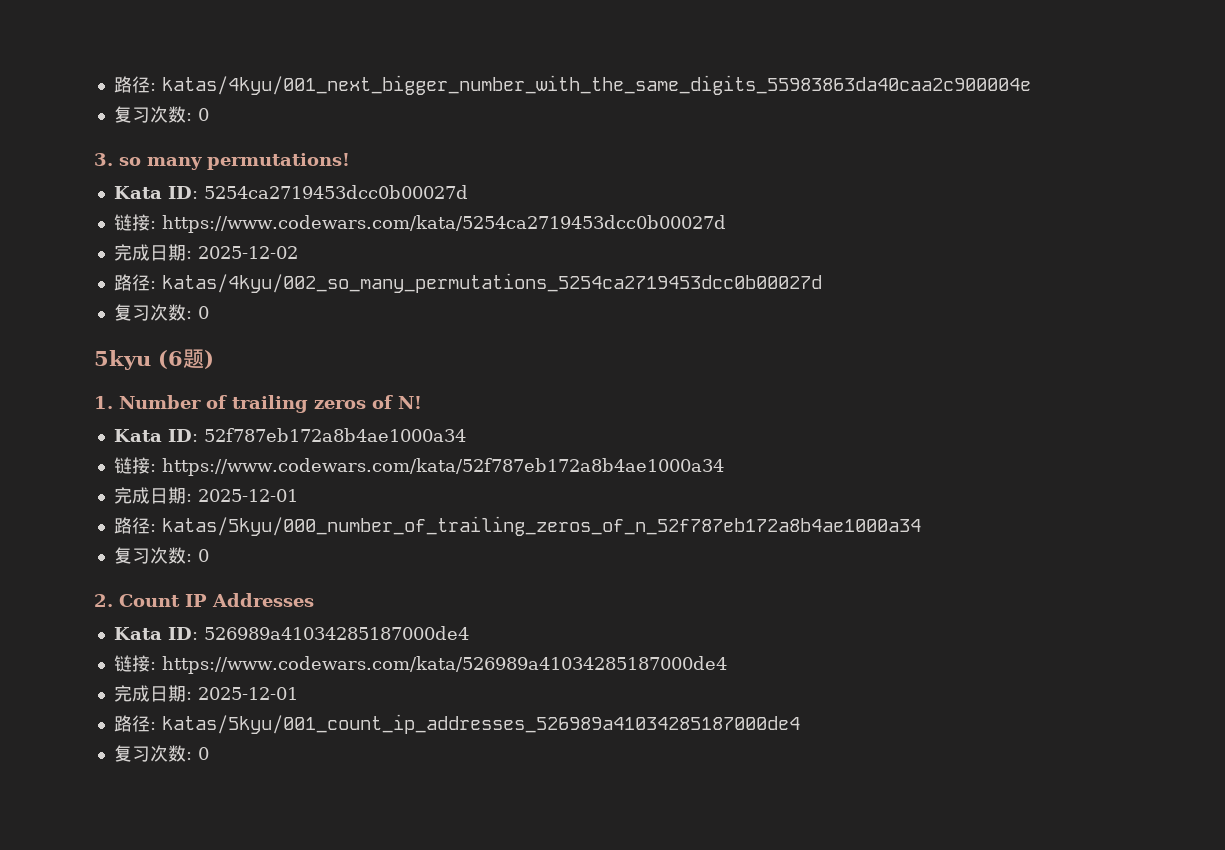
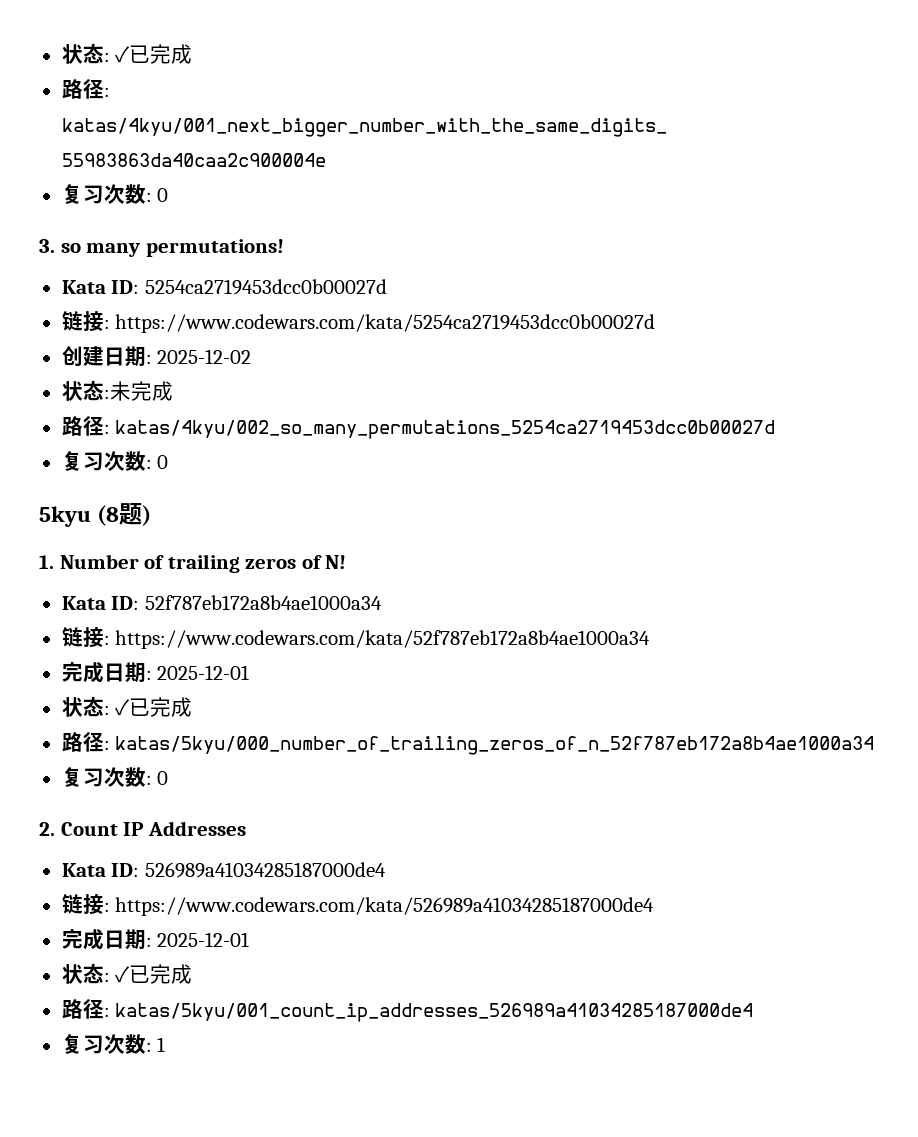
(113, 84) none -> [61,43,193,64] 状态: ✓已完成 //
[113,244,150,261] 完成 -> [61,346,104,366] 创建
(298, 252) none -> [61,380,173,401] // 状态:未完成
[158,350,183,369] (6 -> [97,505,120,526] (8
(298, 495) none -> [61,696,193,717] // 状态: ✓已完成
(298, 693) none -> [61,963,193,984] // 状态: ✓已完成
[197,747,209,760] 0 -> [157,1037,166,1052] 1

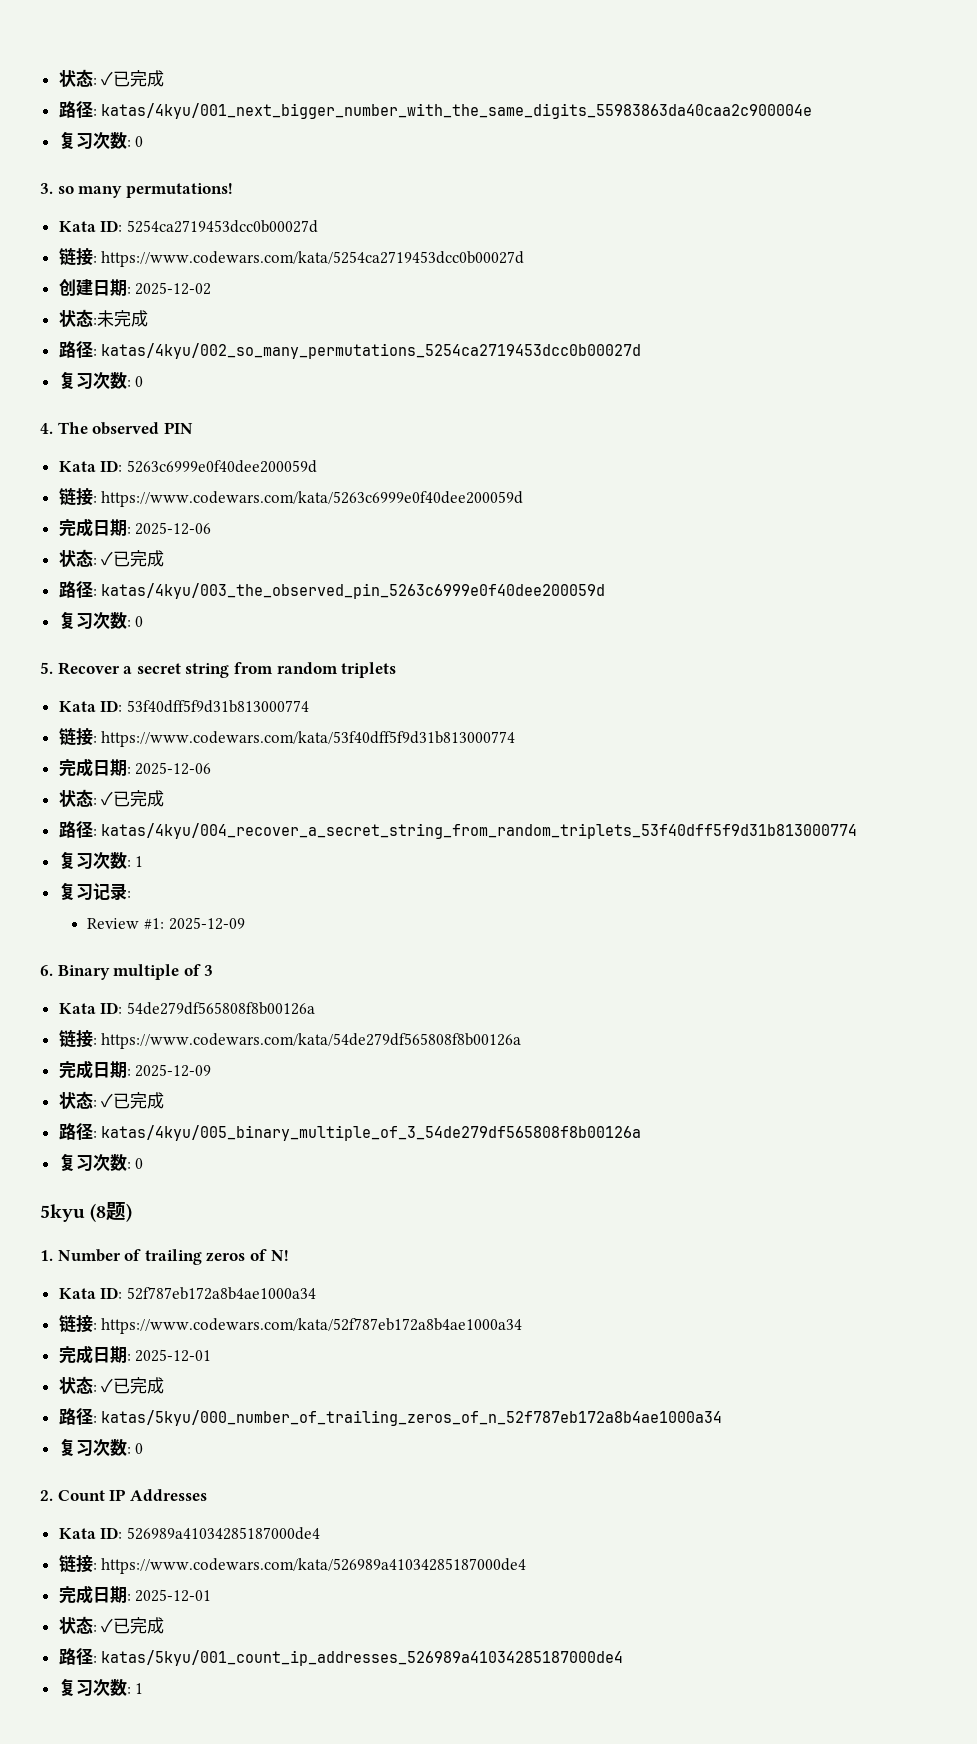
(169, 462) none -> [40,422,193,435] [58,460,317,473] [58,487,524,507] [58,518,212,537] [58,549,165,567] [58,581,606,599] [58,611,144,629] [40,662,397,678] [58,700,309,713] [58,727,516,747] [58,758,212,777] [58,789,165,807] [58,821,858,839] [58,851,144,869] [58,882,131,901] [87,917,245,930] [40,964,214,980] [58,1002,315,1015] [58,1029,522,1049] [58,1060,212,1079] [58,1091,165,1109] [58,1123,642,1141] [58,1153,144,1171] // 4. The observed PIN // Kata ID: 5263c6999e0f40dee200059d // 链接: https://www.codewars.com/kata/5263c6999e0f40dee200059d // 完成日期: 2025-12-06 // 状态: ✓已完成 // 路径: katas/4kyu/003_the_observed_pin_5263c6999e0f40dee200059d // 复习次数: 0 // 5. Recover a secret string from random triplets // Kata ID: 53f40dff5f9d31b813000774 // 链接: https://www.codewars.com/kata/53f40dff5f9d31b813000774 // 完成日期: 2025-12-06 // 状态: ✓已完成 // 路径: katas/4kyu/004_recover_a_secret_string_from_random_triplets_53f40dff5f9d31b813000774 // 复习次数: 1 // 复习记录: // Review #1: 2025-12-09 // 6. Binary multiple of 3 // Kata ID: 54de279df565808f8b00126a // 链接: https://www.codewars.com/kata/54de279df565808f8b00126a // 完成日期: 2025-12-09 // 状态: ✓已完成 // 路径: katas/4kyu/005_binary_multiple_of_3_54de279df565808f8b00126a // 复习次数: 0

